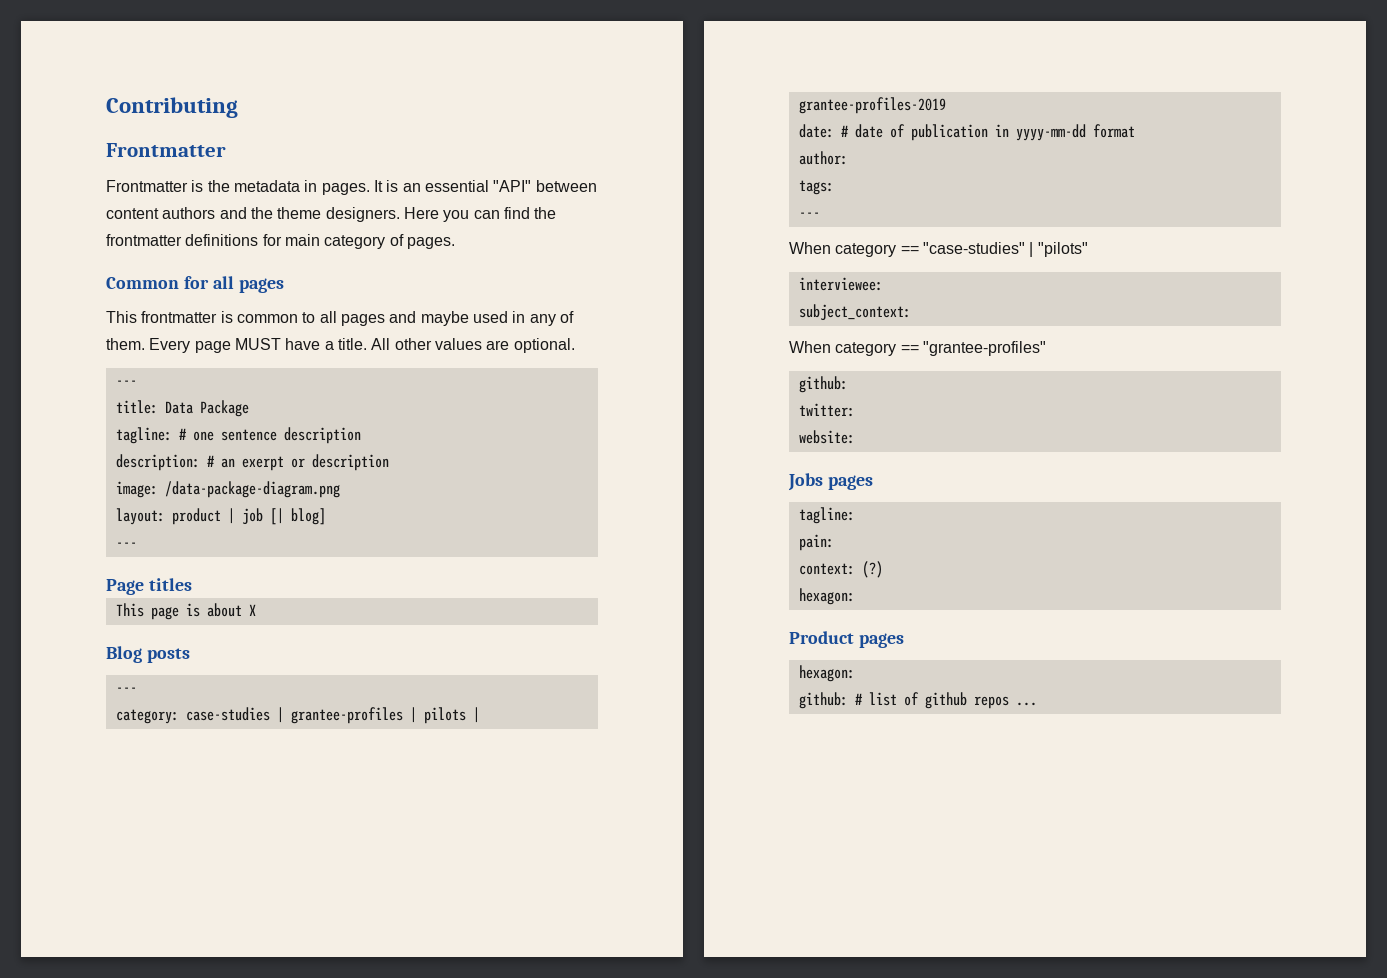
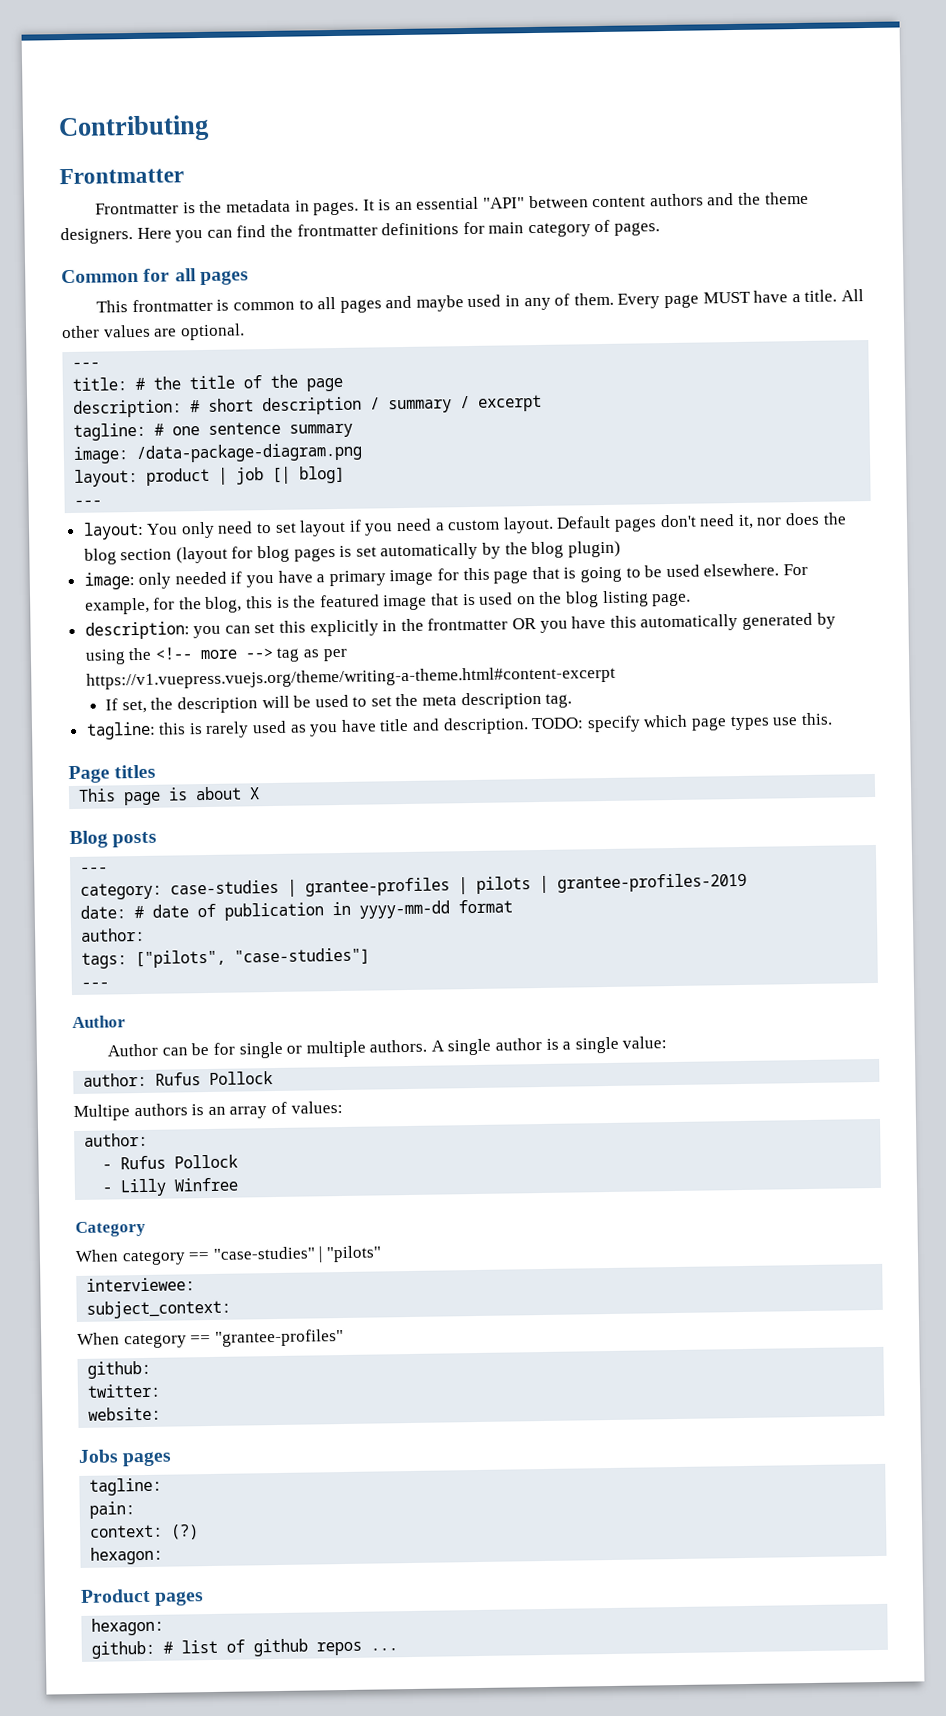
[164,400,249,417] [115,427,361,444] [115,454,389,471] Data Package // tagline: # one sentence description // description: # an exerpt or description -> [135,374,344,392] [73,394,543,418] [73,421,354,441] # the title of the page // description: # short description / summary / excerpt // tagline: # one sentence summary
(137, 545) none -> [82,512,847,540] [83,540,621,565] [83,563,808,590] [84,590,692,615] [84,612,836,640] [84,647,348,665] [85,665,616,690] [105,691,573,714] [85,712,833,740] // layout: You only need to set layout if you need a custom layout. Default pages don't need it, nor does the blog section (layout for blog pages is set automatically by the blog plugin) // image: only needed if you have a primary image for this page that is going to be used elsewhere. For example, for the blog, this is the featured image that is used on the blog listing page. // description: you can set this explicitly in the frontmatter OR you have this automatically generated by using the <!-- more --> tag as per https://v1.vuepress.vuejs.org/theme/writing-a-theme.html#content-excerpt // If set, the description will be used to set the meta description tag. // tagline: this is rarely used as you have title and description. TODO: specify which page types use this.
[798,212,820,218] // --- -> [135,947,371,969] [81,982,110,988] [72,1015,126,1029] [107,1036,668,1059] [83,1071,274,1087] [73,1100,343,1122] [84,1132,149,1147] [102,1154,239,1170] [102,1177,239,1197] [75,1220,146,1238] ["pilots", "case-studies"] // --- // Author // Author can be for single or multiple authors. A single author is a single value: // author: Rufus Pollock // Multipe authors is an array of values: // author: // - Rufus Pollock // - Lilly Winfree // Category

